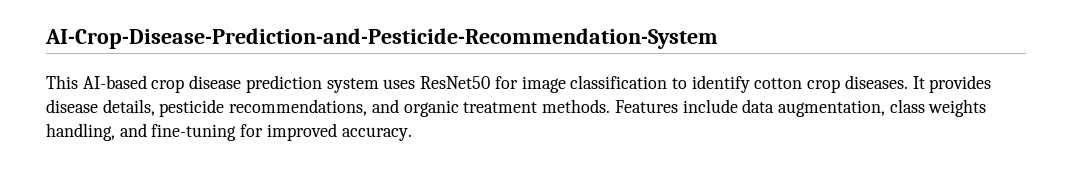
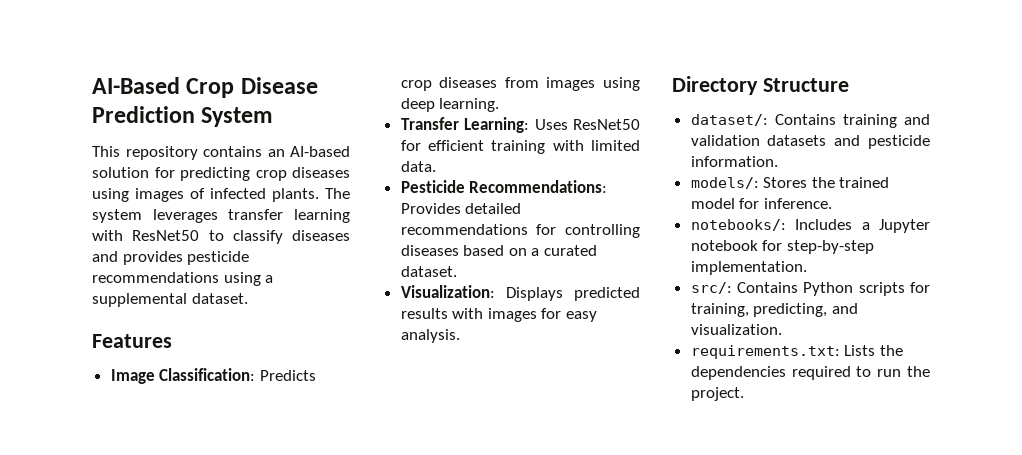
[45,28,718,49] [46,75,992,93] [46,99,987,117] [46,123,412,141] AI-Crop-Disease-Prediction-and-Pesticide-Recommendation-System // This AI-based crop disease prediction system uses ResNet50 for image classification to identify cotton crop diseases. It provides disease details, pesticide recommendations, and organic treatment methods. Features include data augmentation, class weights handling, and fine-tuning for improved accuracy. -> [92,77,318,98] [92,106,274,127] [92,146,350,160] [92,167,350,181] [92,188,350,202] [92,209,350,223] [92,230,350,244] [92,251,250,265] [92,272,274,286] [92,293,248,307] [92,334,172,348] [110,368,316,384] [400,77,640,91] [400,98,500,112] [400,117,640,133] [400,140,640,154] [400,161,436,172] [400,180,608,193] [400,203,522,214] [400,224,640,238] [400,245,598,256] [400,266,457,277] [400,285,640,301] [400,308,598,322] [400,329,460,343] [672,76,849,95] [690,114,930,128] [690,135,930,149] [690,156,778,167] [690,177,890,189] [690,198,832,209] [690,219,930,233] [690,240,874,254] [690,261,807,275] [690,282,930,296] [690,303,858,317] [690,324,782,335] [690,345,903,359] [690,366,930,380] [690,387,744,401] AI-Based Crop Disease Prediction System // This repository contains an AI-based solution for predicting crop diseases using images of infected plants. The system leverages transfer learning with ResNet50 to classify diseases and provides pesticide recommendations using a supplemental dataset. // Features // Image Classification: Predicts crop diseases from images using deep learning. // Transfer Learning: Uses ResNet50 for efficient training with limited data. // Pesticide Recommendations: Provides detailed recommendations for controlling diseases based on a curated dataset. // Visualization: Displays predicted results with images for easy analysis. // Directory Structure // dataset/: Contains training and validation datasets and pesticide information. // models/: Stores the trained model for inference. // notebooks/: Includes a Jupyter notebook for step-by-step implementation. // src/: Contains Python scripts for training, predicting, and visualization. // requirements.txt: Lists the dependencies required to run the project.

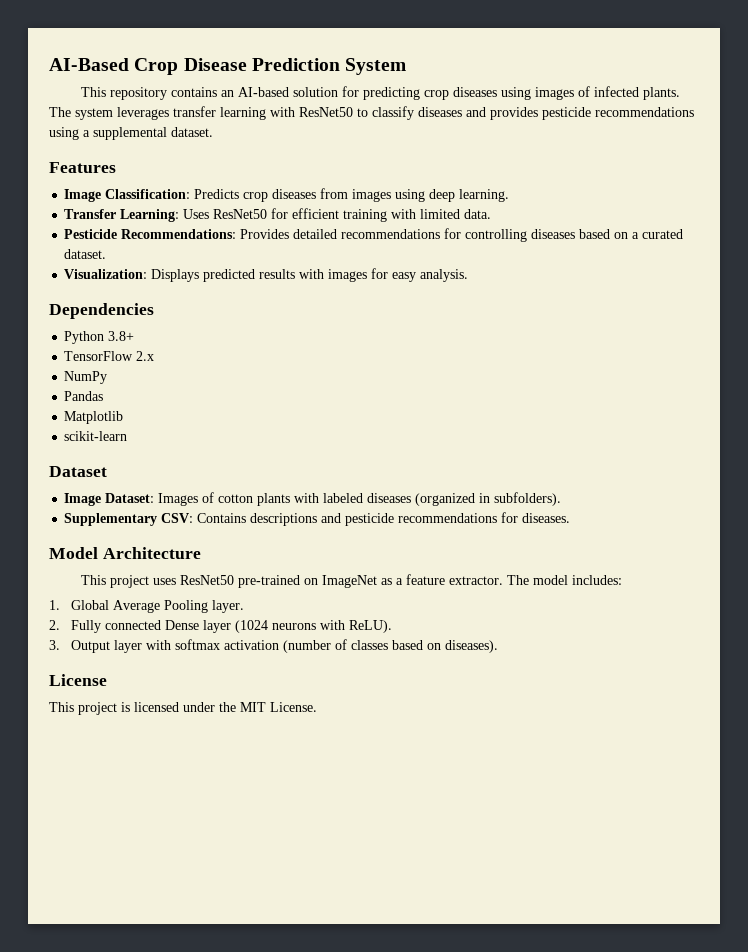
[672,76,849,95] [690,114,930,128] [690,135,930,149] [690,156,778,167] [690,177,890,189] [690,198,832,209] [690,219,930,233] [690,240,874,254] [690,261,807,275] [690,282,930,296] [690,303,858,317] [690,324,782,335] [690,345,903,359] [690,366,930,380] [690,387,744,401] Directory Structure // dataset/: Contains training and validation datasets and pesticide information. // models/: Stores the trained model for inference. // notebooks/: Includes a Jupyter notebook for step-by-step implementation. // src/: Contains Python scripts for training, predicting, and visualization. // requirements.txt: Lists the dependencies required to run the project. -> [49,303,154,319] [64,331,135,344] [64,351,155,361] [64,371,108,384] [64,391,104,401] [64,411,124,424] [64,431,128,441] [49,466,107,477] [64,492,562,506] [64,512,571,526] [49,547,201,559] [81,574,623,588] [49,600,244,613] [49,620,392,633] [49,639,498,653] [49,674,107,686] [49,702,317,715] Dependencies // Python 3.8+ // TensorFlow 2.x // NumPy // Pandas // Matplotlib // scikit-learn // Dataset // Image Dataset: Images of cotton plants with labeled diseases (organized in subfolders). // Supplementary CSV: Contains descriptions and pesticide recommendations for diseases. // Model Architecture // This project uses ResNet50 pre-trained on ImageNet as a feature extractor. The model includes: // 1. Global Average Pooling layer. // 2. Fully connected Dense layer (1024 neurons with ReLU). // 3. Output layer with softmax activation (number of classes based on diseases). // License // This project is licensed under the MIT License.

